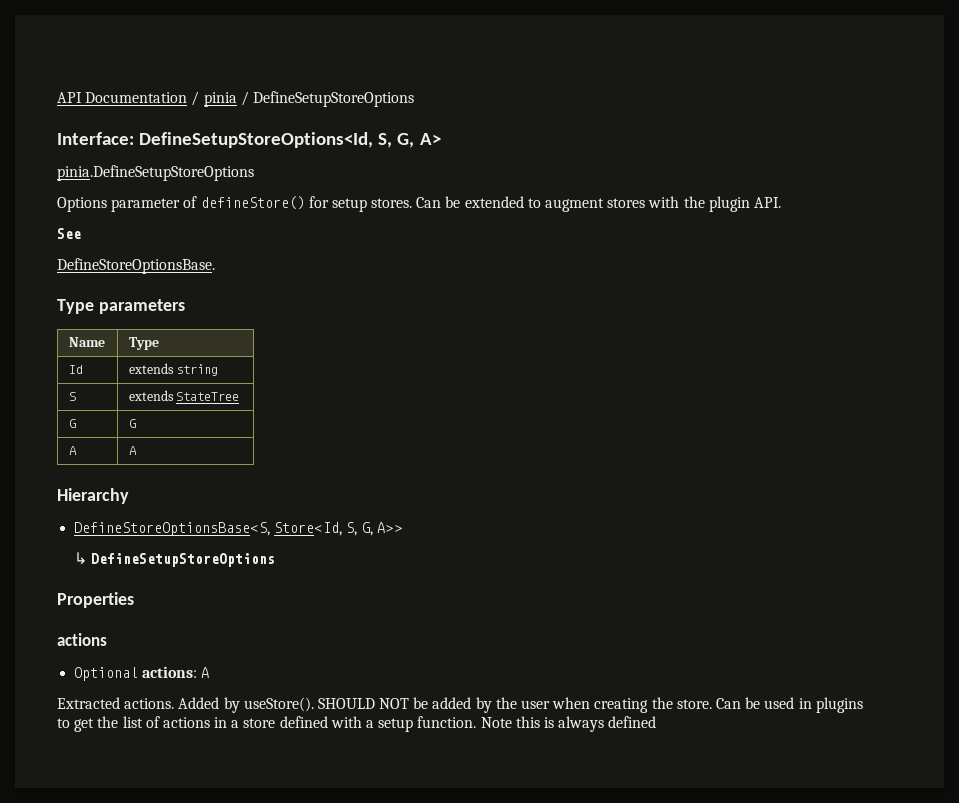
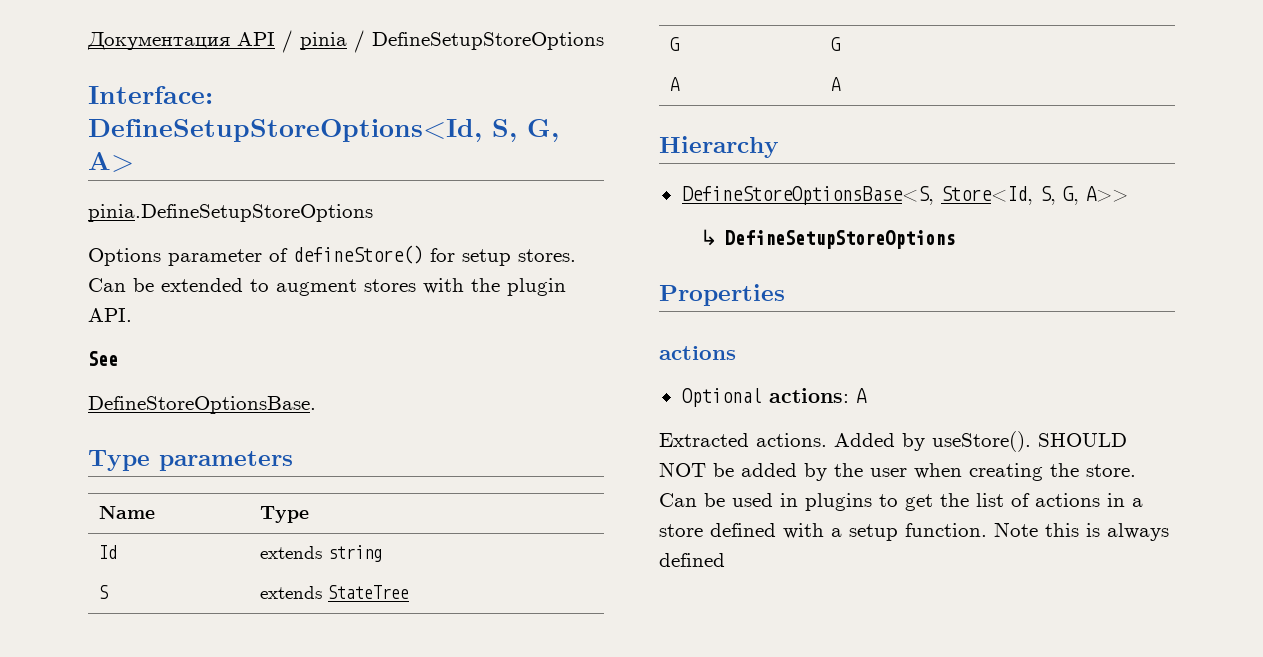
[57,92,188,103] API Documentation -> [87,32,275,50] Документация API

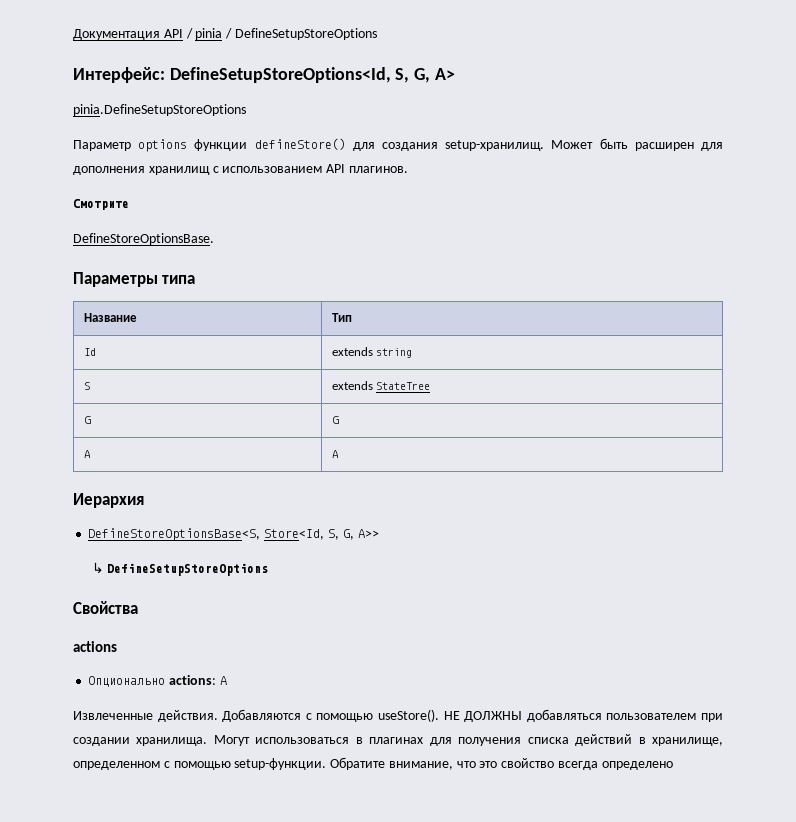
[88,86,213,104] Interface: -> [73,67,165,83] Интерфейс:
[88,245,576,266] [88,278,566,296] [88,308,132,322] [88,351,118,366] [88,396,316,414] [88,450,293,471] [98,506,155,519] [259,506,309,523] Options parameter of defineStore() for setup stores. Can be extended to augment stores with the plugin API. // See // DefineStoreOptionsBase. // Type parameters // Name | Type -> [73,138,724,152] [73,164,408,175] [73,199,129,210] [73,233,214,245] [73,272,196,287] [83,313,137,322] [331,313,352,322] Параметр options функции defineStore() для создания setup-хранилищ. Может быть расширен для дополнения хранилищ с использованием API плагинов. // Смотрите // DefineStoreOptionsBase. // Параметры типа // Название | Тип
[659,136,779,158] Hierarchy -> [73,493,144,508] Иерархия
[659,284,785,306] Properties -> [73,601,138,614] Свойства
[681,388,762,407] Optional -> [88,676,166,687] Опционально
[659,431,1127,452] [659,462,1136,481] [659,493,1143,511] [659,522,1169,541] [659,553,725,567] Extracted actions. Added by useStore(). SHOULD NOT be added by the user when creating the store. Can be used in plugins to get the list of actions in a store defined with a setup function. Note this is always defined -> [73,709,724,722] [73,734,723,746] [73,757,673,770] Извлеченные действия. Добавляются с помощью useStore(). НЕ ДОЛЖНЫ добавляться пользователем при создании хранилища. Могут использоваться в плагинах для получения списка действий в хранилище, определенном с помощью setup-функции. Обратите внимание, что это свойство всегда определено

